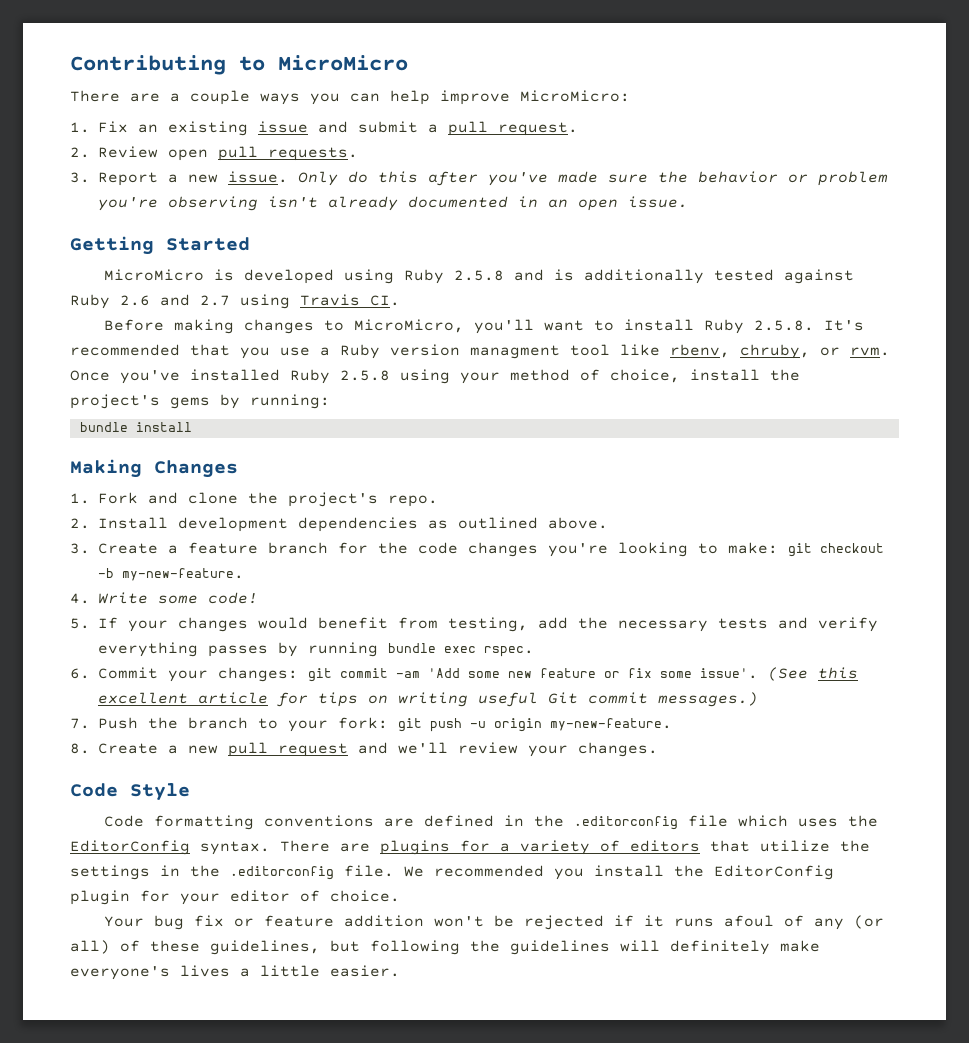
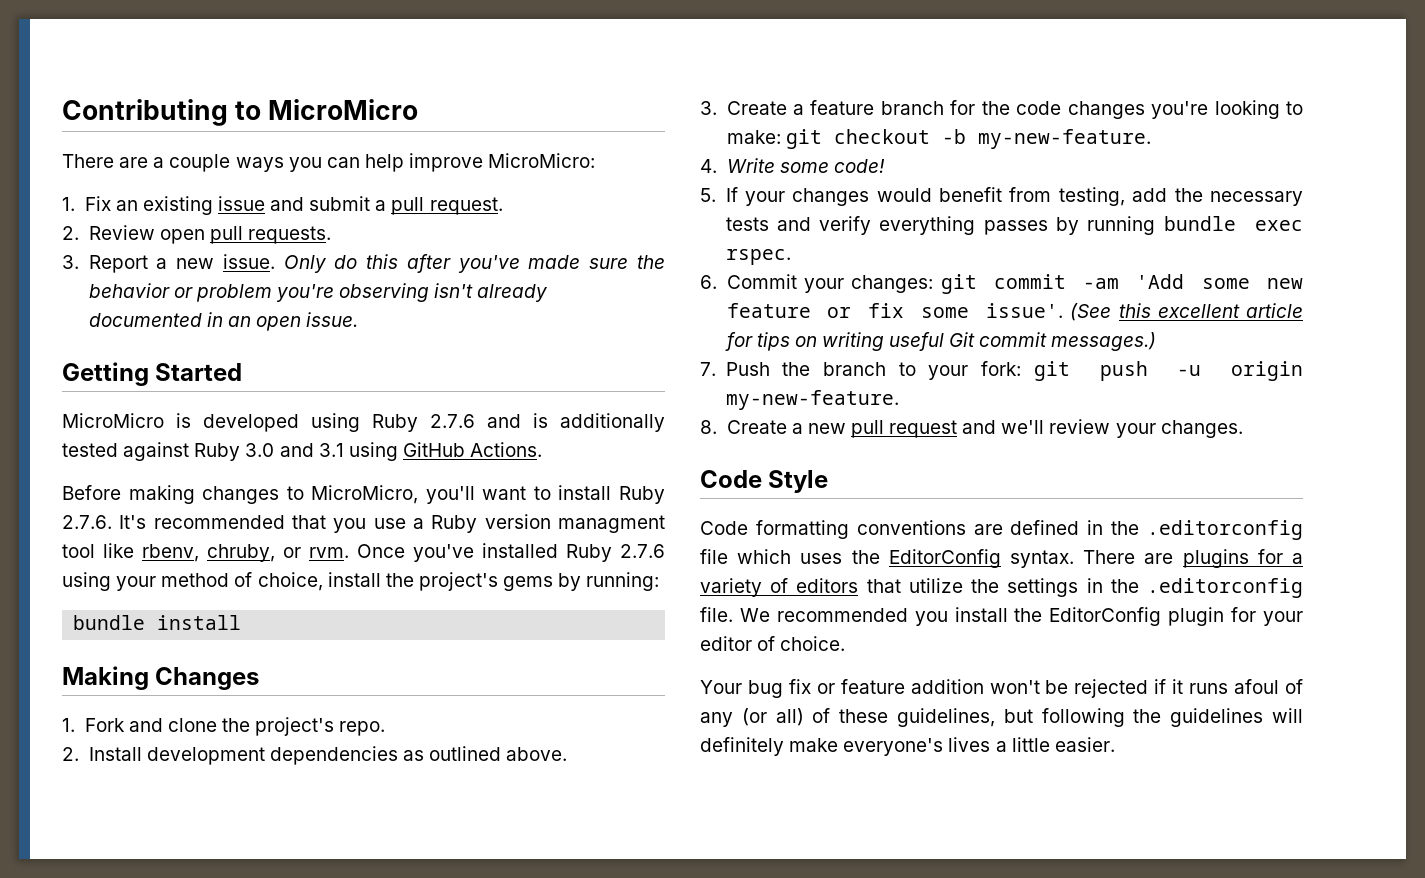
[453,270,504,281] 2.5.8 -> [430,414,475,428] 2.7.6
[120,294,400,309] 2.6 and 2.7 using Travis CI. -> [245,442,543,461] 3.0 and 3.1 using GitHub Actions.
[753,320,814,331] 2.5.8. -> [62,515,112,529] 2.7.6.
[340,370,390,381] 2.5.8 -> [620,544,665,558] 2.7.6

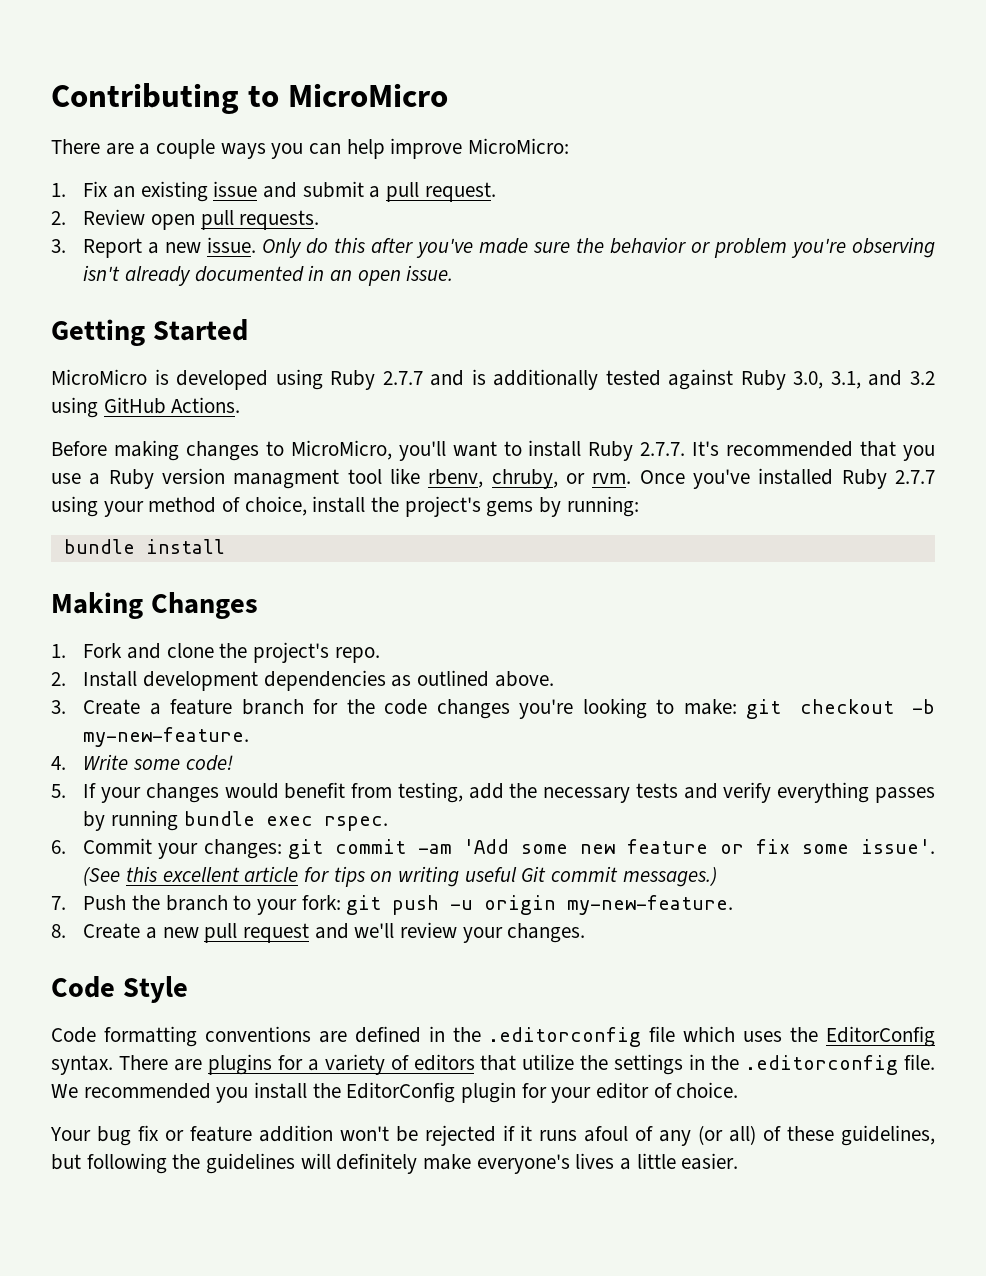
[430,414,475,428] 2.7.6 -> [382,371,423,385] 2.7.7
[245,443,344,457] 3.0 and 3.1 -> [793,370,935,389] 3.0, 3.1, and 3.2
[62,515,112,529] 2.7.6. -> [640,442,686,456] 2.7.7.
[620,544,665,558] 2.7.6 -> [895,470,936,484] 2.7.7

